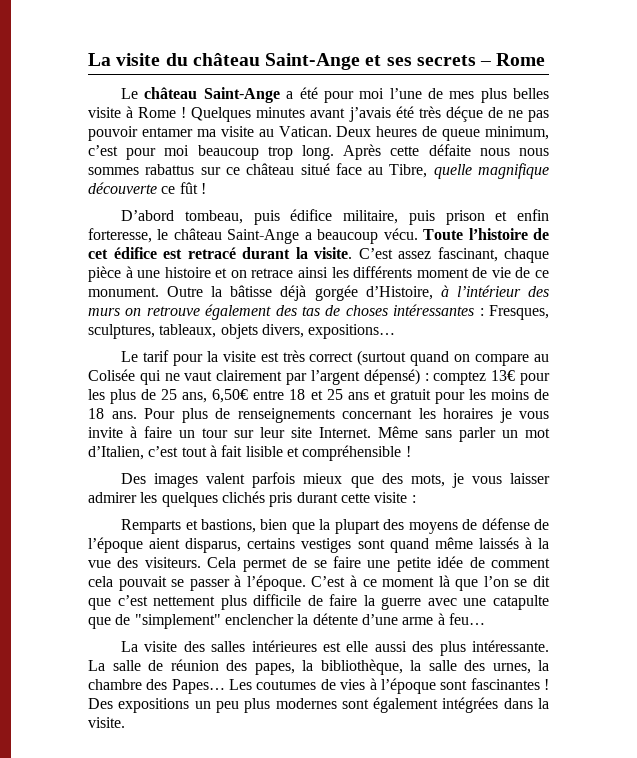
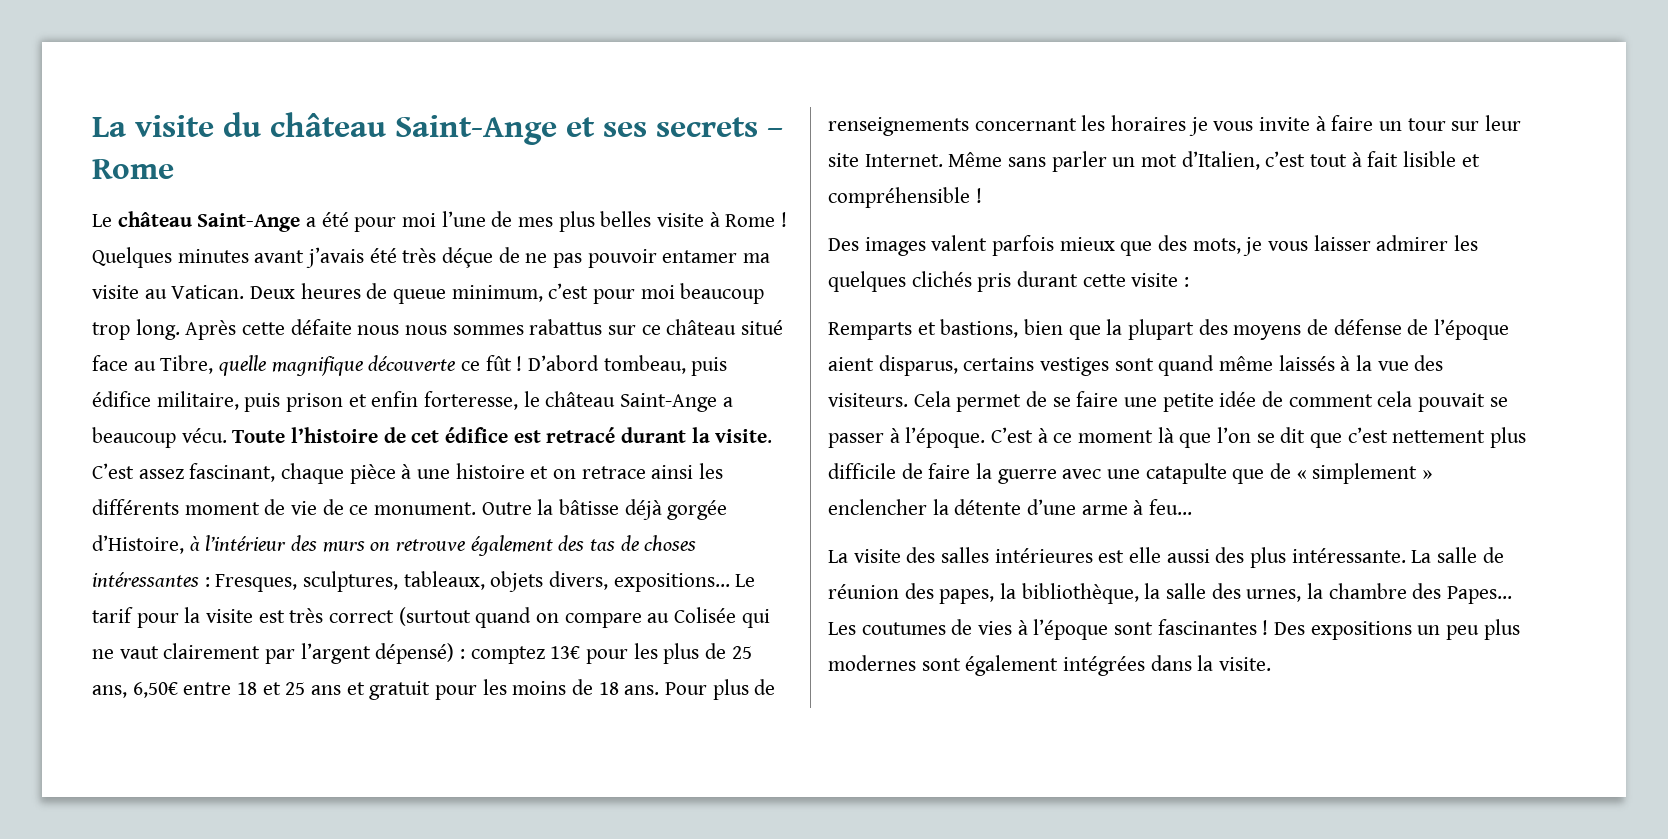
(206, 188) // -> (523, 363) none
(396, 331) // -> (730, 582) none
[134,614,221,629] "simplement" -> [1296,463,1433,484] « simplement »

